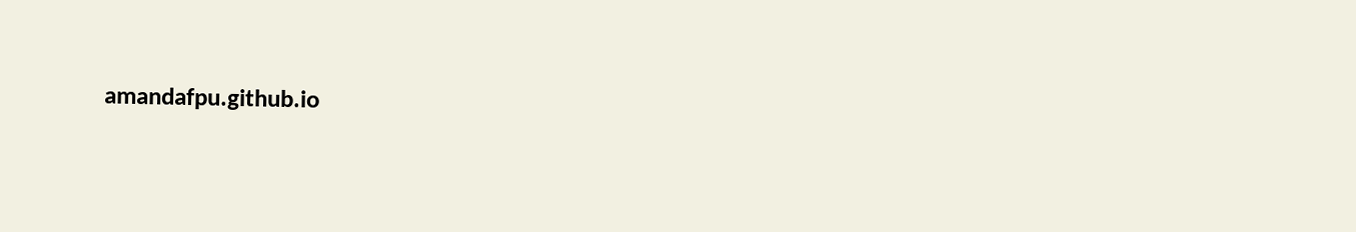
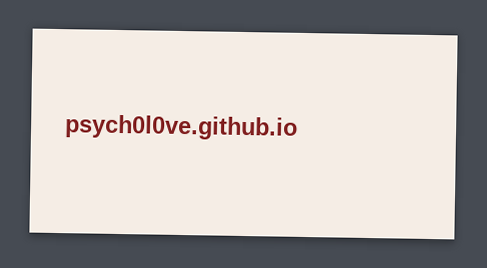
[104,86,320,112] amandafpu.github.io -> [64,114,298,141] psych0l0ve.github.io

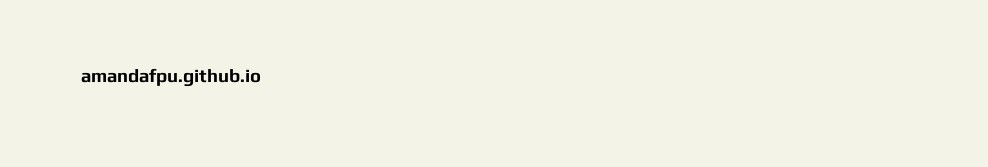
[64,114,298,141] psych0l0ve.github.io -> [81,68,261,87] amandafpu.github.io

